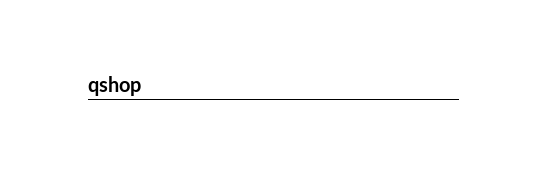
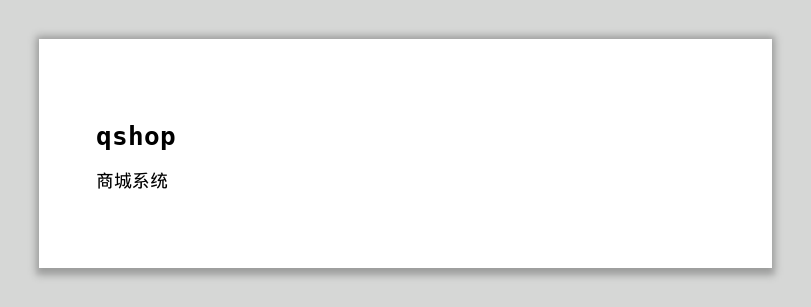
(141, 86) none -> [96,172,168,189] // 商城系统

